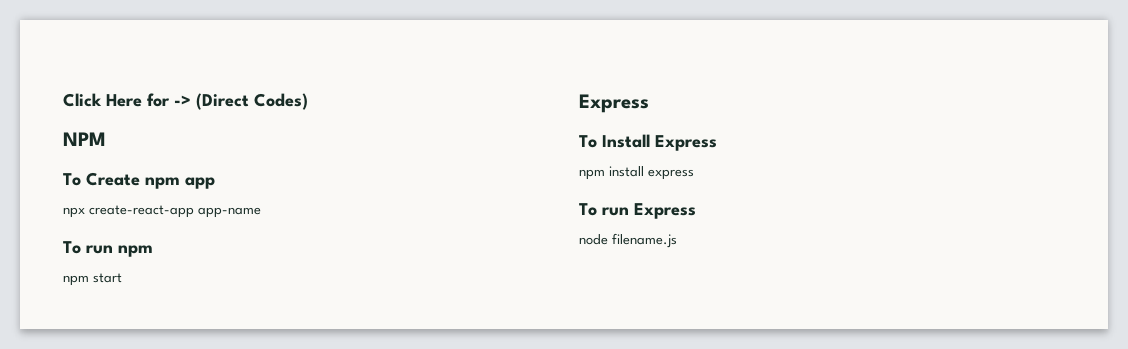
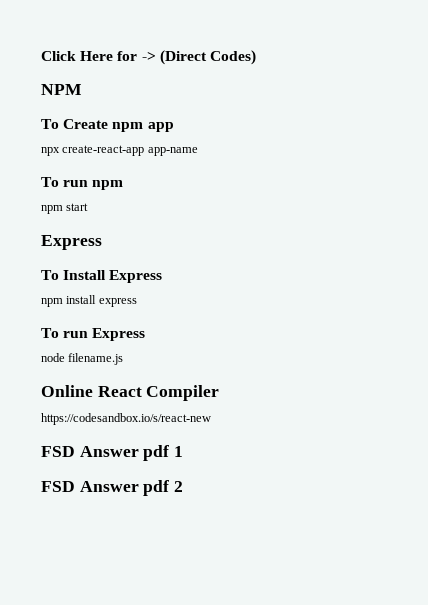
(677, 240) none -> [41,385,220,401] [41,413,211,425] [41,445,184,461] [41,480,184,496] // Online React Compiler // https://codesandbox.io/s/react-new // FSD Answer pdf 1 // FSD Answer pdf 2

